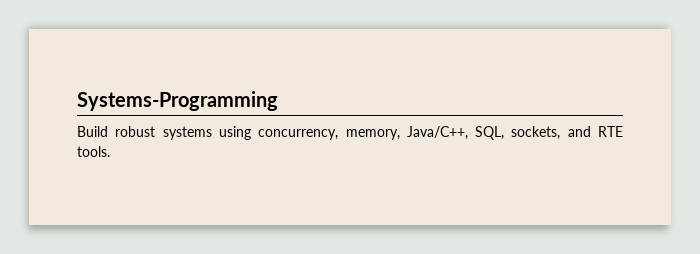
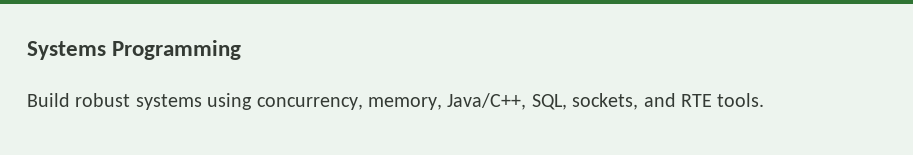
[77,91,278,111] Systems-Programming -> [27,40,242,60] Systems Programming

